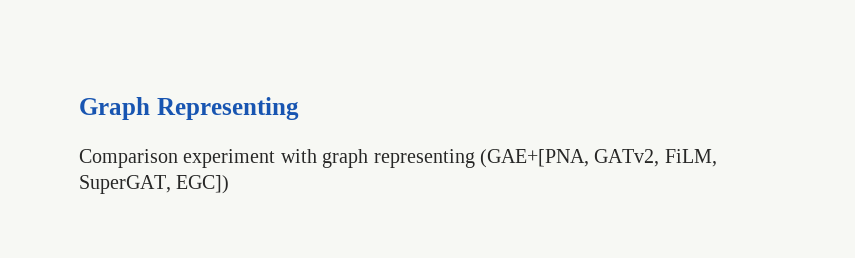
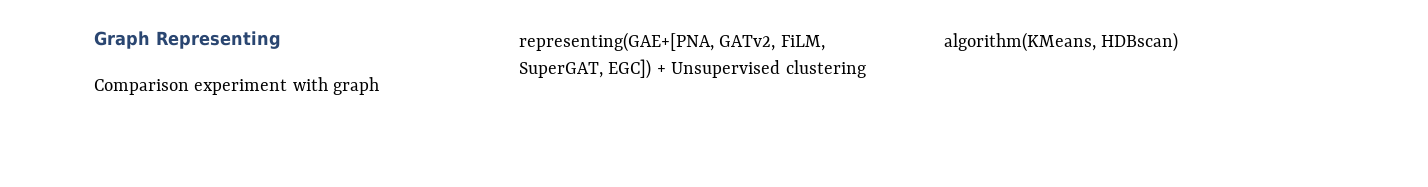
[373,149,589,168] representing (GAE+[PNA, -> [519,32,714,52] representing(GAE+[PNA,
(230, 184) none -> [656,60,866,78] [944,32,1179,52] + Unsupervised clustering algorithm(KMeans, HDBscan)

